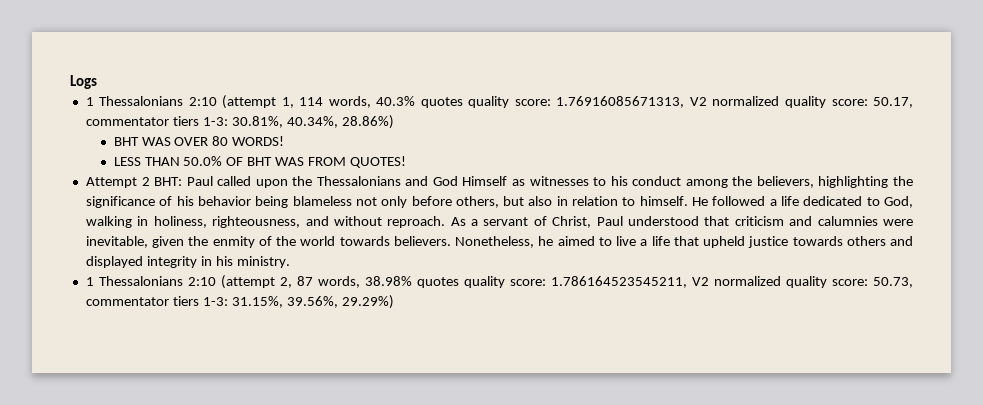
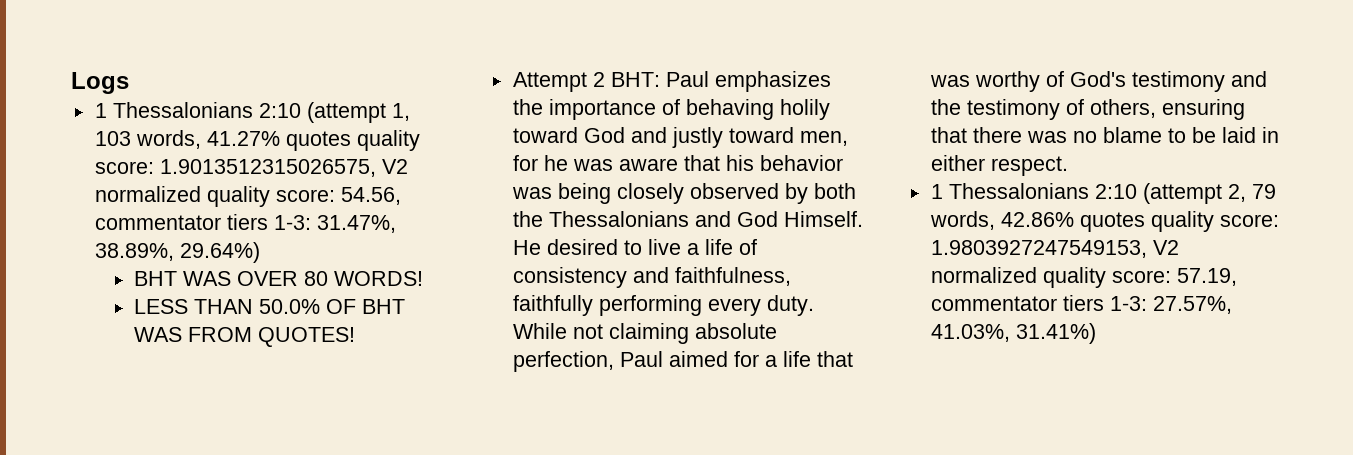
[299,96,913,108] [85,115,394,129] 114 words, 40.3% quotes quality score: 1.76916085671313, V2 normalized quality score: 50.17, commentator tiers 1-3: 30.81%, 40.34%, 28.86%) -> [94,130,420,151] [94,159,408,177] [94,186,401,207] [94,214,396,233] [94,242,260,263] 103 words, 41.27% quotes quality score: 1.9013512315026575, V2 normalized quality score: 54.56, commentator tiers 1-3: 31.47%, 38.89%, 29.64%)
[217,176,914,188] [85,196,914,208] [85,216,913,228] [85,236,914,248] [85,256,290,268] called upon the Thessalonians and God Himself as witnesses to his conduct among the believers, highlighting the significance of his behavior being blameless not only before others, but also in relation to himself. He followed a life dedicated to God, walking in holiness, righteousness, and without reproach. As a servant of Christ, Paul understood that criticism and calumnies were inevitable, given the enmity of the world towards believers. Nonetheless, he aimed to live a life that upheld justice towards others and displayed integrity in his ministry. -> [714,71,831,92] [512,99,830,120] [512,127,848,148] [512,155,843,171] [511,183,856,204] [512,211,863,227] [512,239,757,255] [512,267,791,288] [512,295,814,316] [512,323,777,344] [512,351,853,372] [929,71,1267,92] [930,99,1245,120] [930,127,1279,143] [930,155,1068,176] emphasizes the importance of behaving holily toward God and justly toward men, for he was aware that his behavior was being closely observed by both the Thessalonians and God Himself. He desired to live a life of consistency and faithfulness, faithfully performing every duty. While not claiming absolute perfection, Paul aimed for a life that was worthy of God's testimony and the testimony of others, ensuring that there was no blame to be laid in either respect.
[296,276,913,288] [85,295,394,309] 87 words, 38.98% quotes quality score: 1.786164523545211, V2 normalized quality score: 50.73, commentator tiers 1-3: 31.15%, 39.56%, 29.29%) -> [1251,184,1276,199] [929,211,1279,232] [930,240,1179,258] [930,267,1237,288] [930,295,1232,314] [930,323,1096,344] 79 words, 42.86% quotes quality score: 1.9803927247549153, V2 normalized quality score: 57.19, commentator tiers 1-3: 27.57%, 41.03%, 31.41%)

